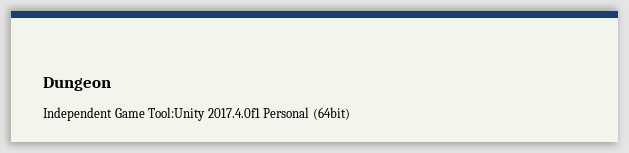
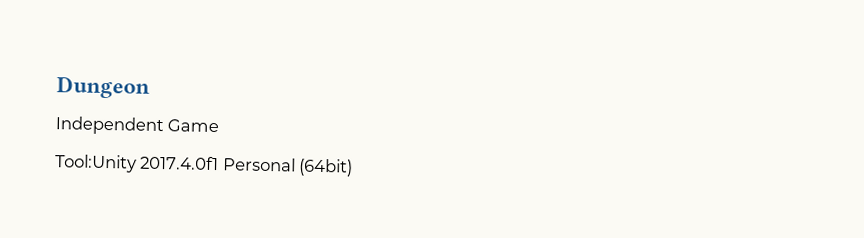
(145, 113) none -> (220, 126) //

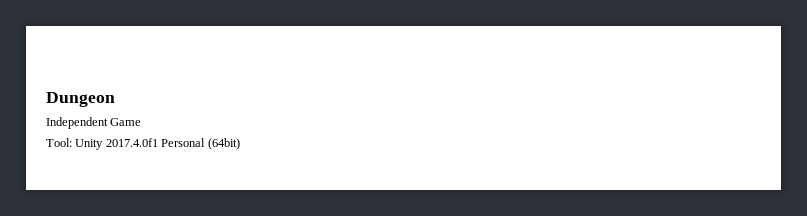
[54,154,137,173] Tool:Unity -> [46,138,104,150] Tool: Unity

